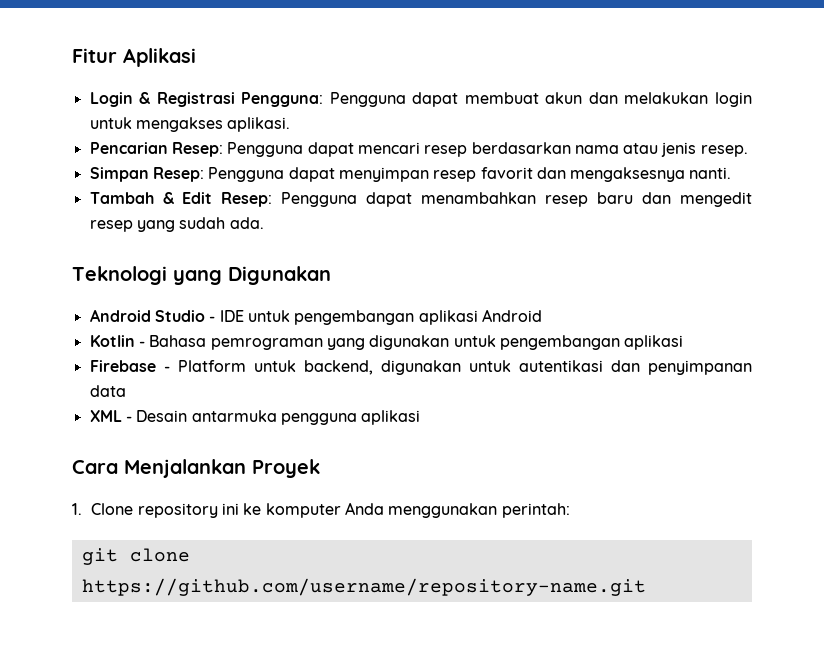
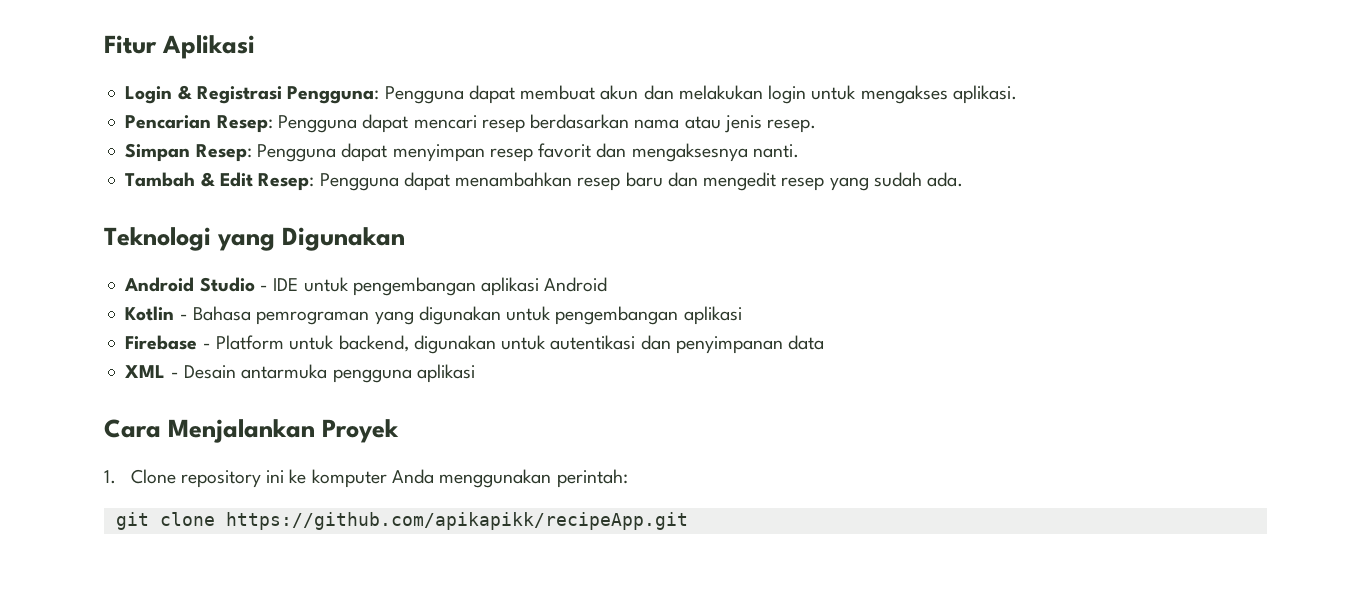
[81,578,646,596] https://github.com/username/repository-name.git -> [225,512,688,530] https://github.com/apikapikk/recipeApp.git

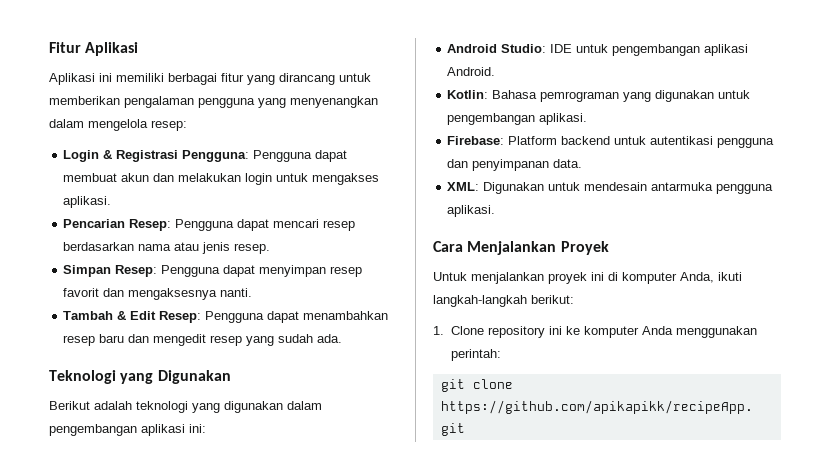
(256, 47) none -> [49,73,371,85] [49,96,378,108] [49,119,187,131] // Aplikasi ini memiliki berbagai fitur yang dirancang untuk memberikan pengalaman pengguna yang menyenangkan dalam mengelola resep:
[124,277,268,292] // Android Studio - -> [49,401,322,413] [49,424,206,436] [447,44,547,53] // Berikut adalah teknologi yang digunakan dalam pengembangan aplikasi ini: // Android Studio:
[544,277,608,292] [125,306,188,321] Android // Kotlin - -> [447,67,496,76] [447,90,489,99] Android. // Kotlin:
[683,306,742,325] [125,335,496,354] aplikasi // Firebase - Platform untuk backend, digunakan -> [539,113,588,125] [447,136,611,145] aplikasi. // Firebase: Platform backend
(636, 342) none -> [717,138,775,148] pengguna
[788,335,825,350] [125,365,236,379] data // XML - Desain -> [553,159,583,168] [447,182,648,194] data. // XML: Digunakan untuk mendesain
[416,364,475,383] aplikasi -> [447,205,496,217] aplikasi.
(400, 431) none -> [433,272,742,284] [433,295,574,307] // Untuk menjalankan proyek ini di komputer Anda, ikuti langkah-langkah berikut:

